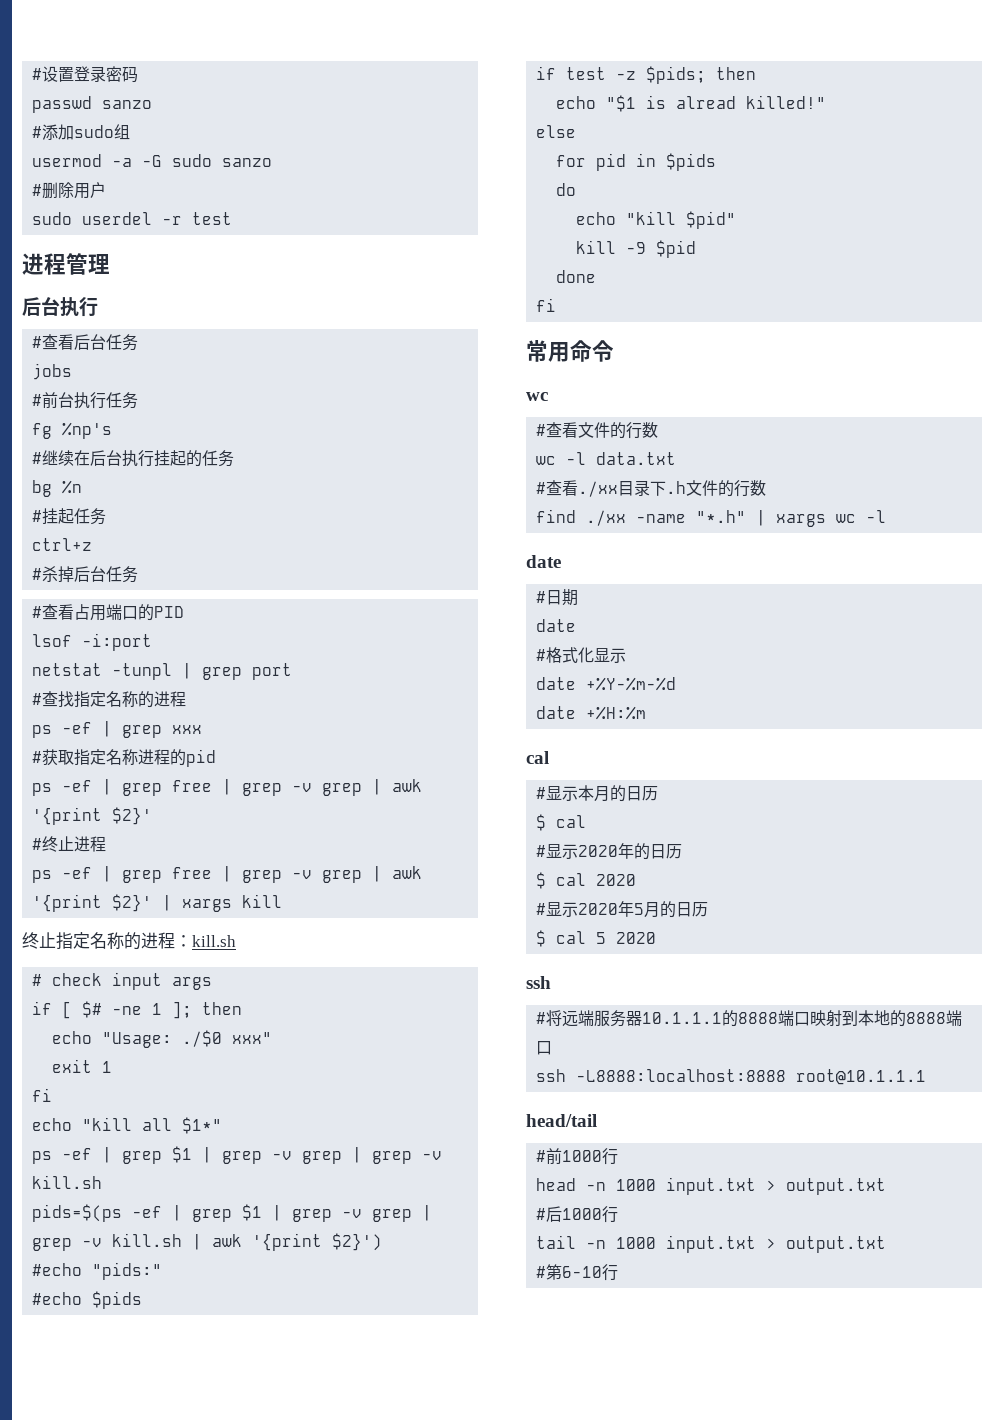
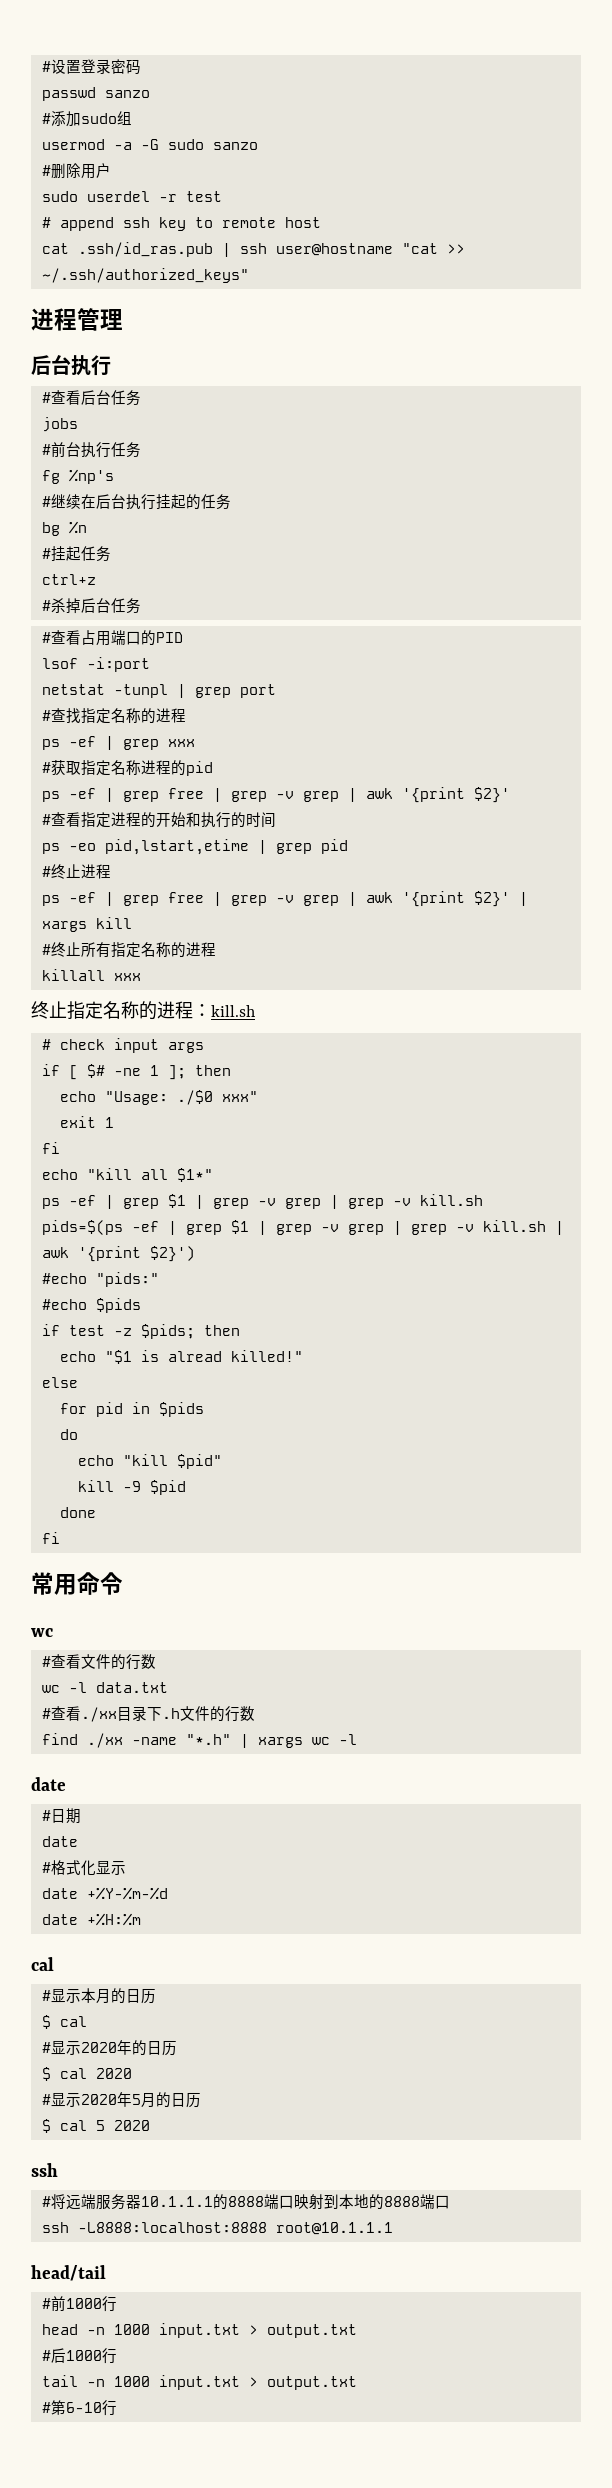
(233, 218) none -> [41,217,321,231] [41,242,465,257] [41,268,249,283] // # append ssh key to remote host // cat .ssh/id_ras.pub | ssh user@hostname "cat >> ~/.ssh/authorized_keys"
(153, 816) none -> [41,812,276,828] [41,839,348,855] // #查看指定进程的开始和执行的时间 // ps -eo pid,lstart,etime | grep pid
(283, 901) none -> [41,942,216,958] [41,969,141,981] // #终止所有指定名称的进程 // killall xxx

